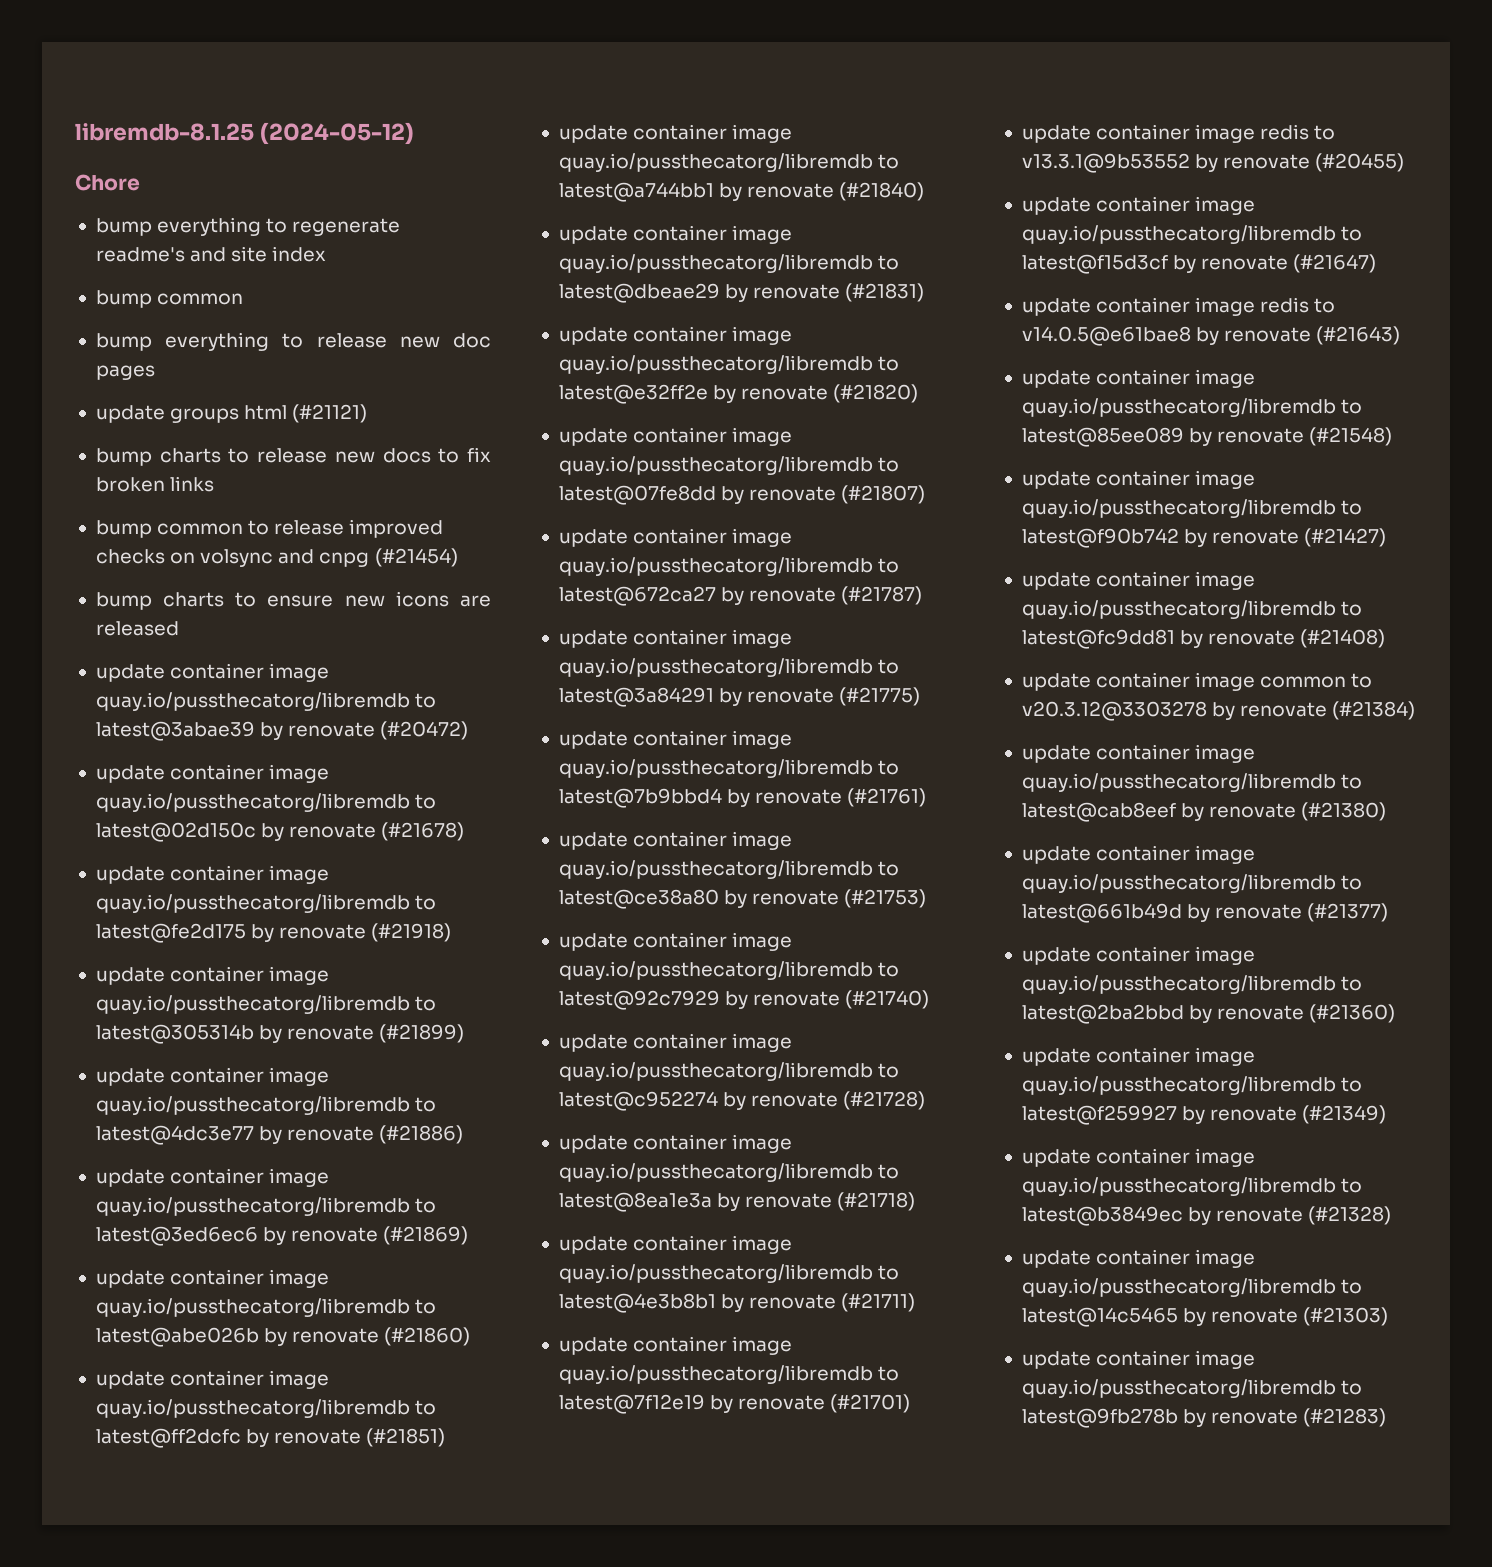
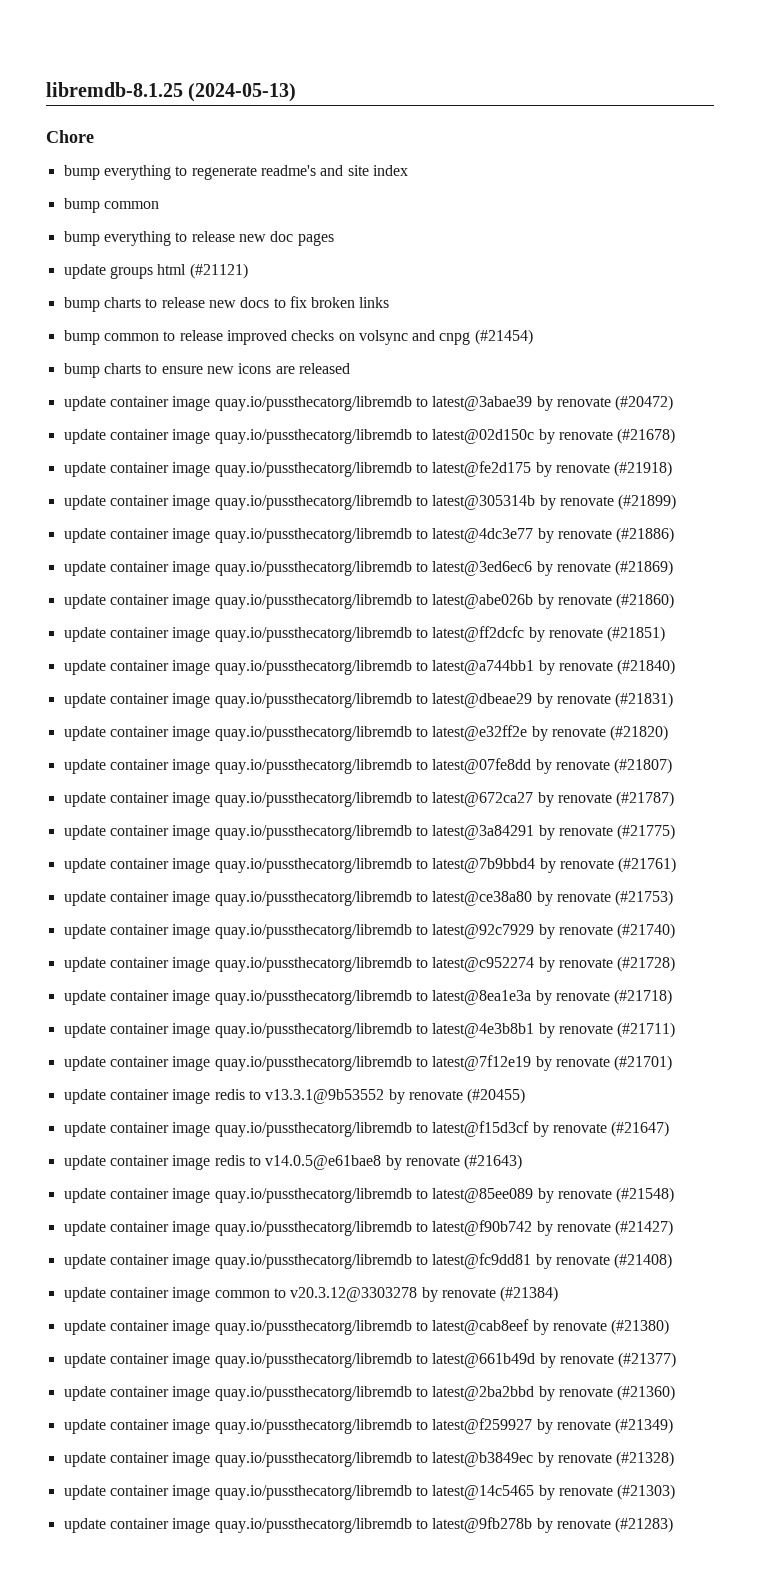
[259,122,414,145] (2024-05-12) -> [188,83,297,102] (2024-05-13)

